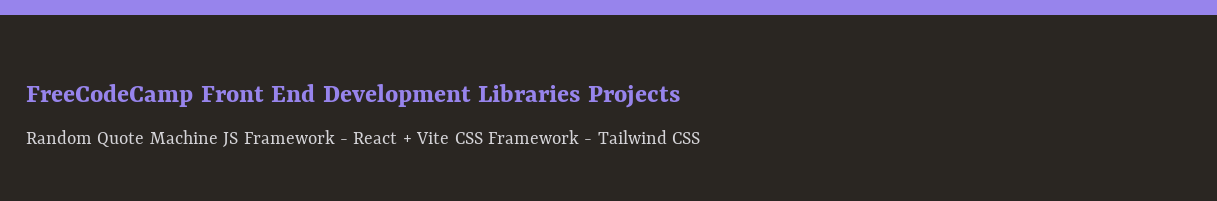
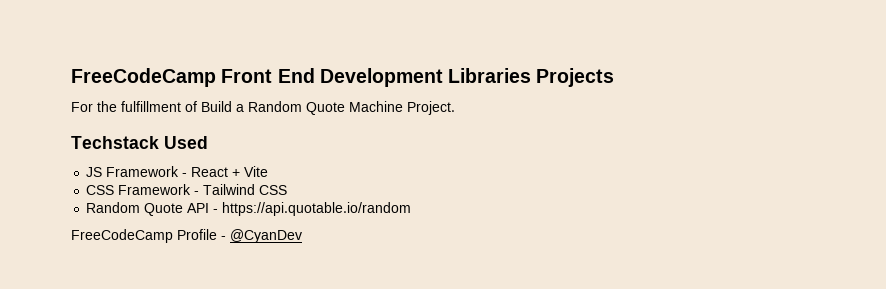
[26,130,218,147] Random Quote Machine -> [71,101,455,115] [71,136,208,149] For the fulfillment of Build a Random Quote Machine Project. // Techstack Used //
(450, 138) none -> (269, 171) //
(701, 138) none -> [86,202,412,216] [71,229,302,243] // Random Quote API - https://api.quotable.io/random // FreeCodeCamp Profile - @CyanDev

